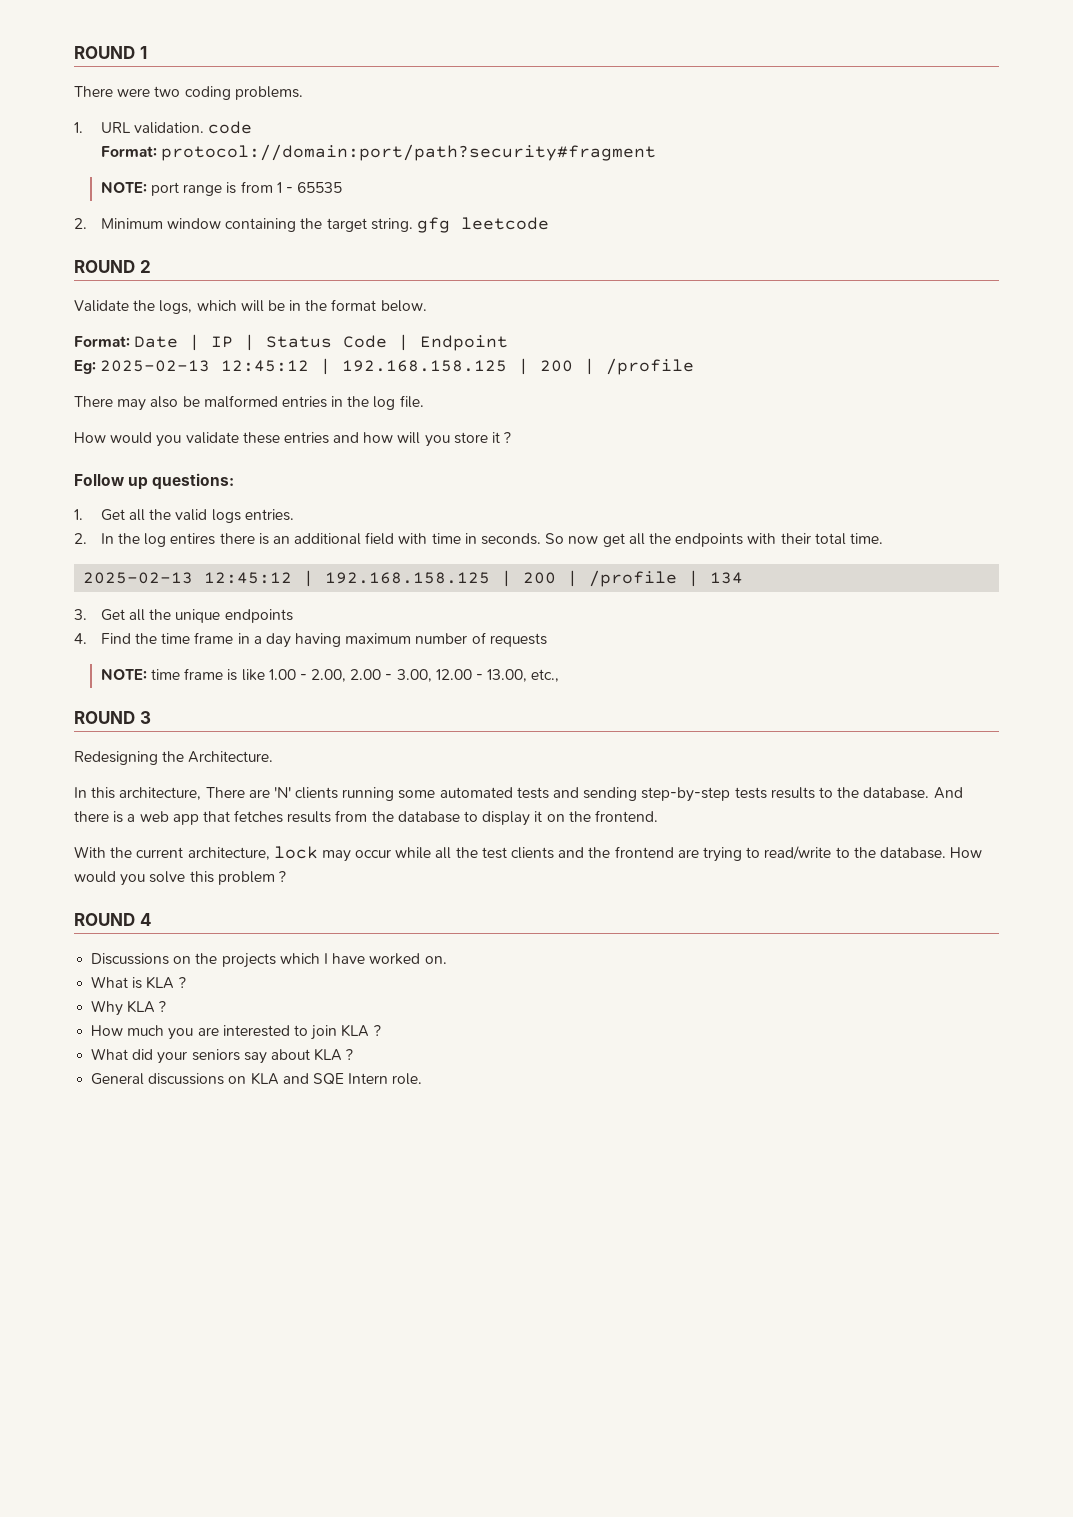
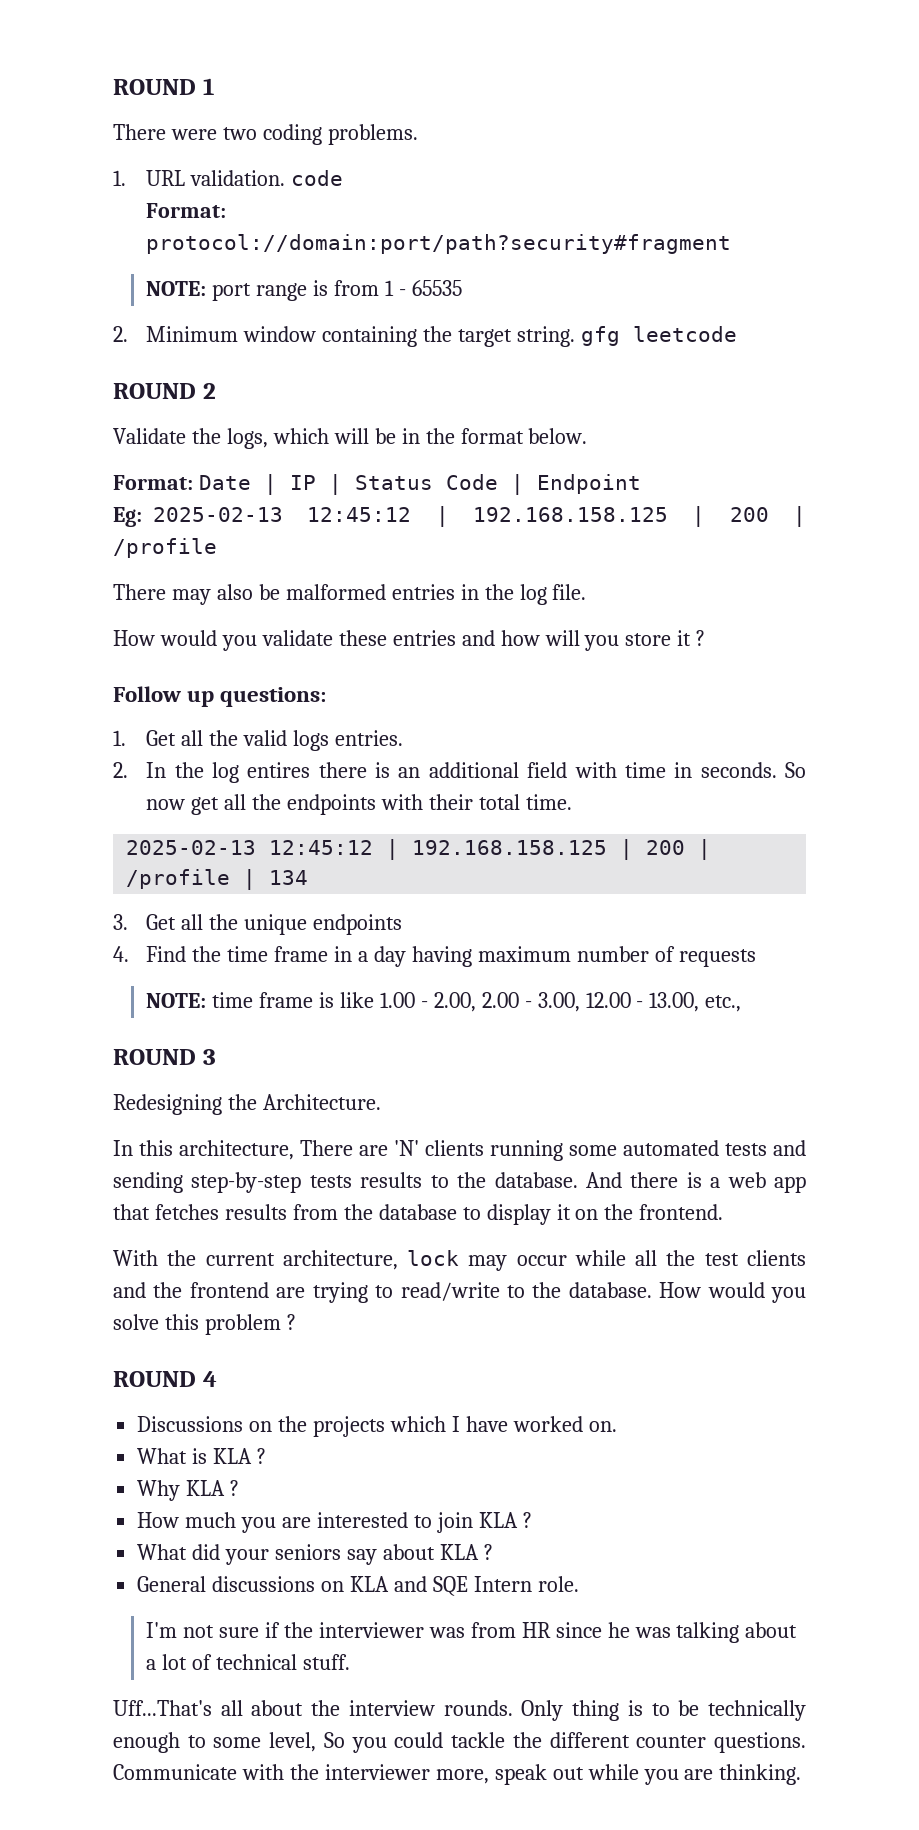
(423, 1079) none -> [146,1622,798,1643] [146,1654,350,1670] [113,1700,807,1721] [113,1732,807,1753] [113,1764,802,1785] // I'm not sure if the interviewer was from HR since he was talking about a lot of technical stuff. // Uff...That's all about the interview rounds. Only thing is to be technically enough to some level, So you could tackle the different counter questions. Communicate with the interviewer more, speak out while you are thinking.

